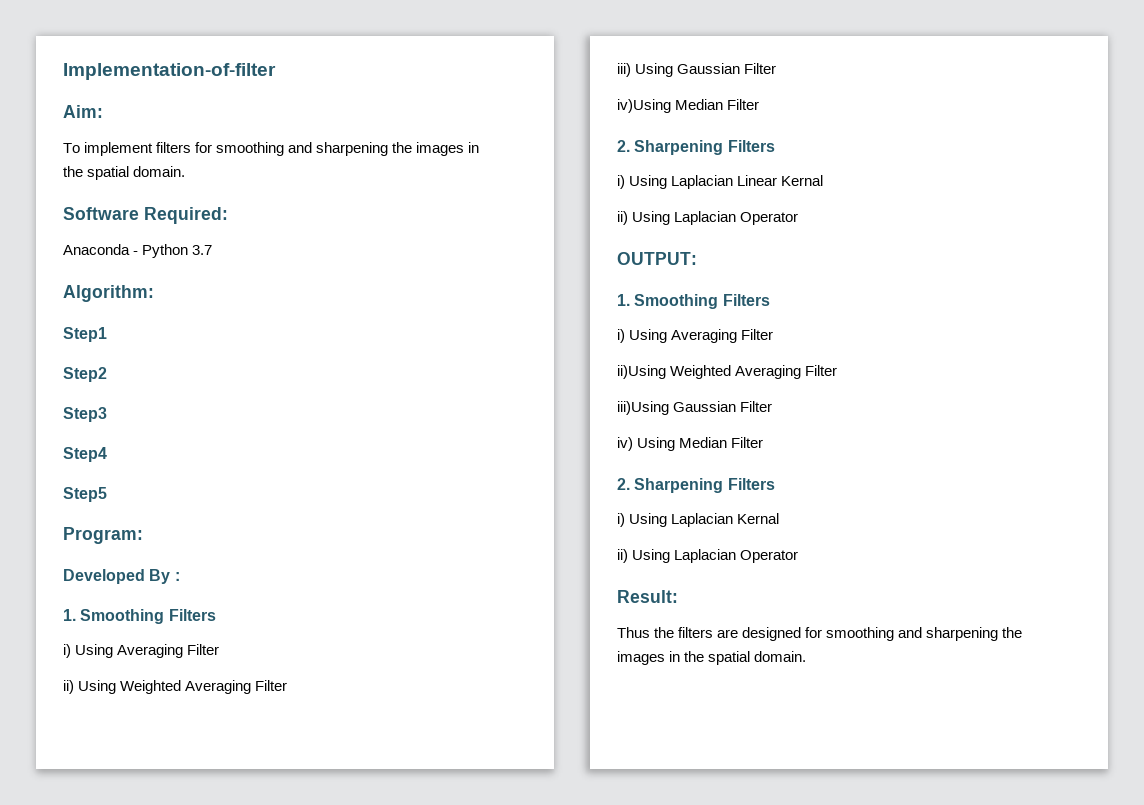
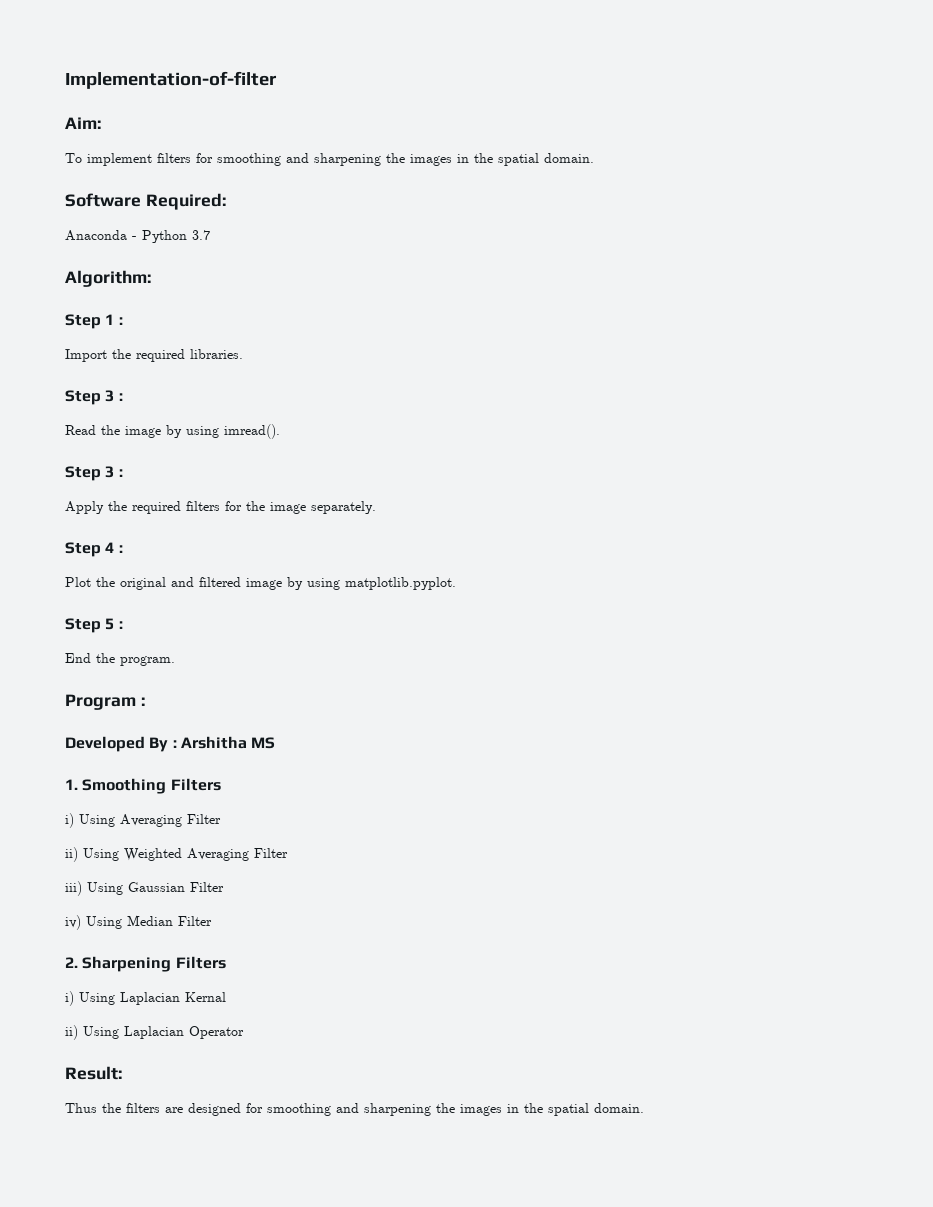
[63,327,107,342] [63,367,107,382] [63,407,107,422] [63,447,107,462] [63,487,107,502] [63,527,143,544] Step1 // Step2 // Step3 // Step4 // Step5 // Program: -> [65,314,123,329] [65,349,243,362] [65,390,123,405] [65,424,280,439] [65,466,123,481] [65,501,376,514] [65,542,123,557] [65,577,456,590] [65,618,123,633] [65,653,175,666] [65,694,145,710] Step 1 : // Import the required libraries. // Step 3 : // Read the image by using imread(). // Step 3 : // Apply the required filters for the image separately. // Step 4 : // Plot the original and filtered image by using matplotlib.pyplot. // Step 5 : // End the program. // Program :
(180, 576) none -> [180,736,276,749] Arshitha MS
[617,99,760,113] [617,140,775,155] [617,175,824,189] [617,211,799,225] [617,252,697,265] [617,294,770,309] [617,329,774,343] [617,365,838,379] [617,401,773,415] // iv)Using Median Filter // 2. Sharpening Filters // i) Using Laplacian Linear Kernal // ii) Using Laplacian Operator // OUTPUT: // 1. Smoothing Filters // i) Using Averaging Filter // ii)Using Weighted Averaging Filter // iii)Using Gaussian Filter -> (224, 887) none

